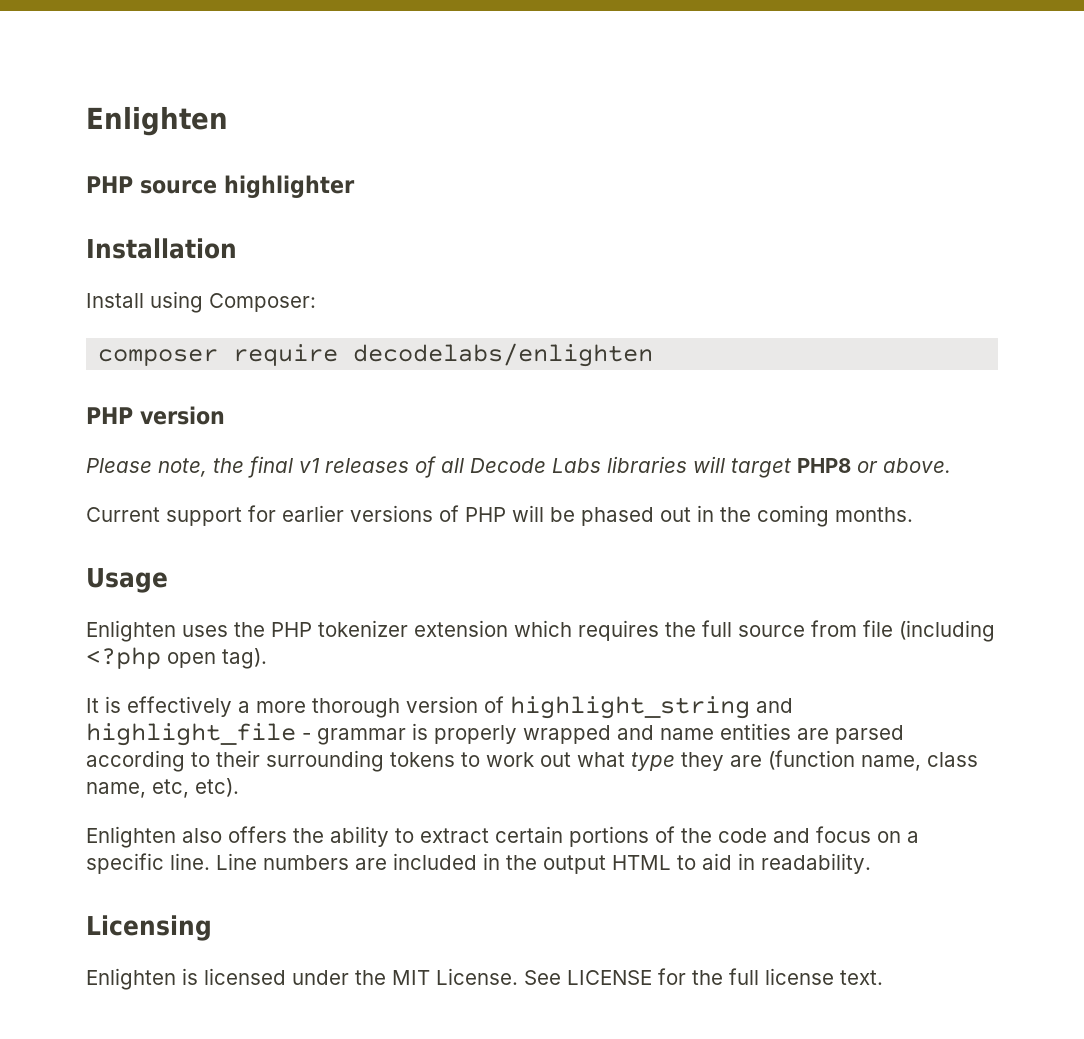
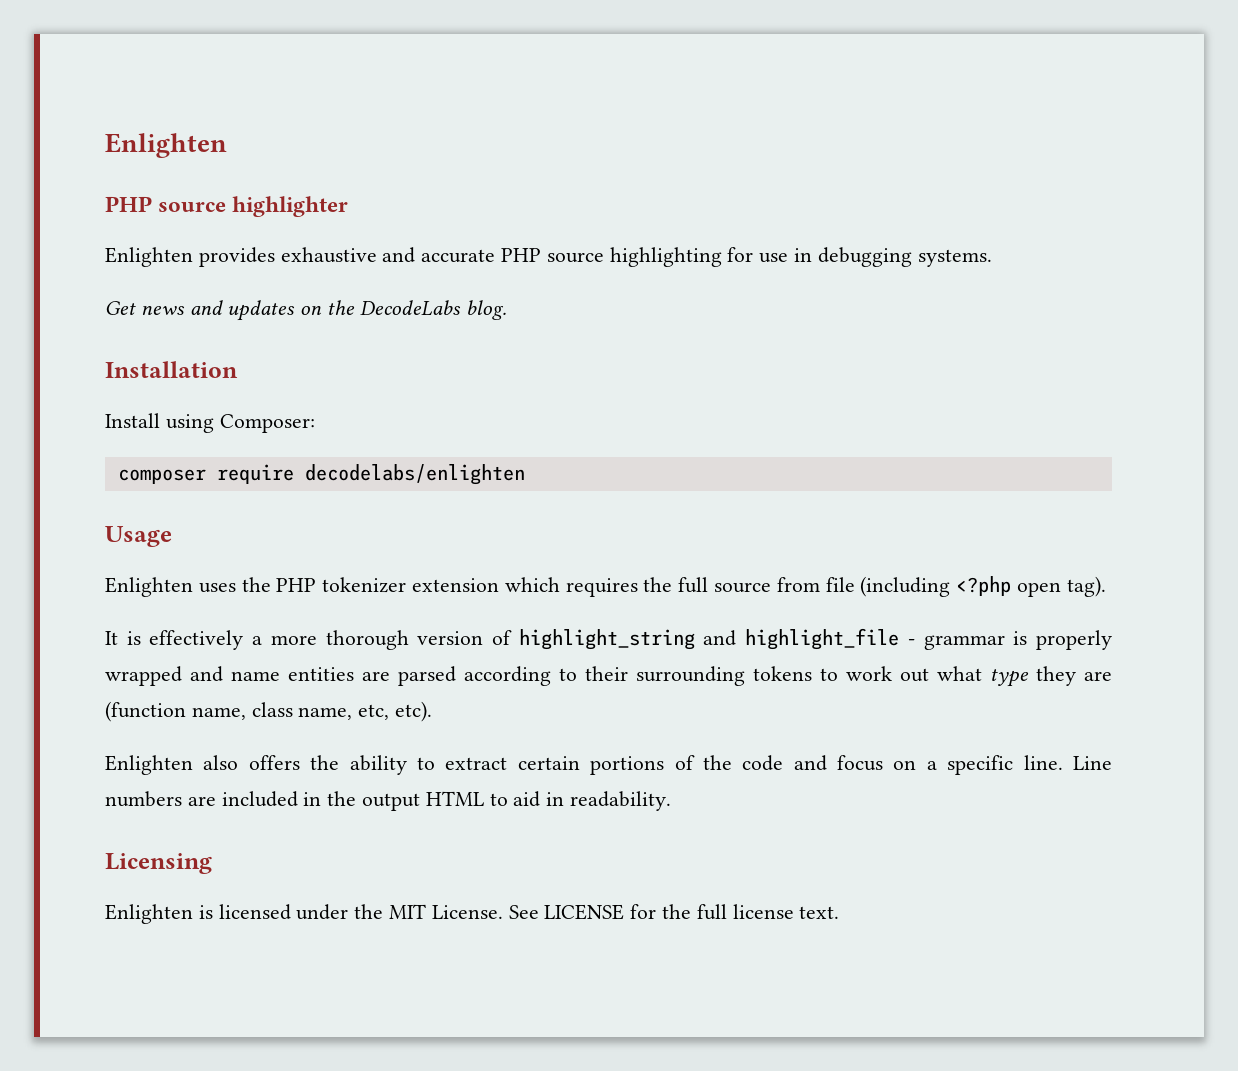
(355, 186) none -> [105,247,992,267] [105,300,507,321] // Enlighten provides exhaustive and accurate PHP source highlighting for use in debugging systems. // Get news and updates on the DecodeLabs blog.
[86,406,225,425] [86,456,951,478] [86,505,913,527] // PHP version // Please note, the final v1 releases of all Decode Labs libraries will target PHP8 or above. // Current support for earlier versions of PHP will be phased out in the coming months. -> (525, 474) none

